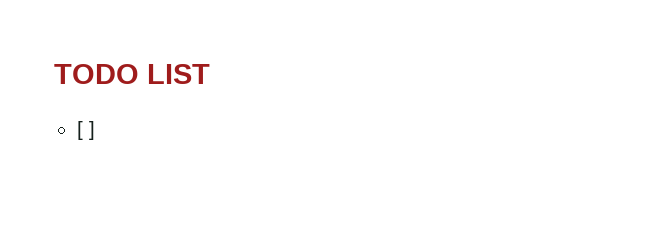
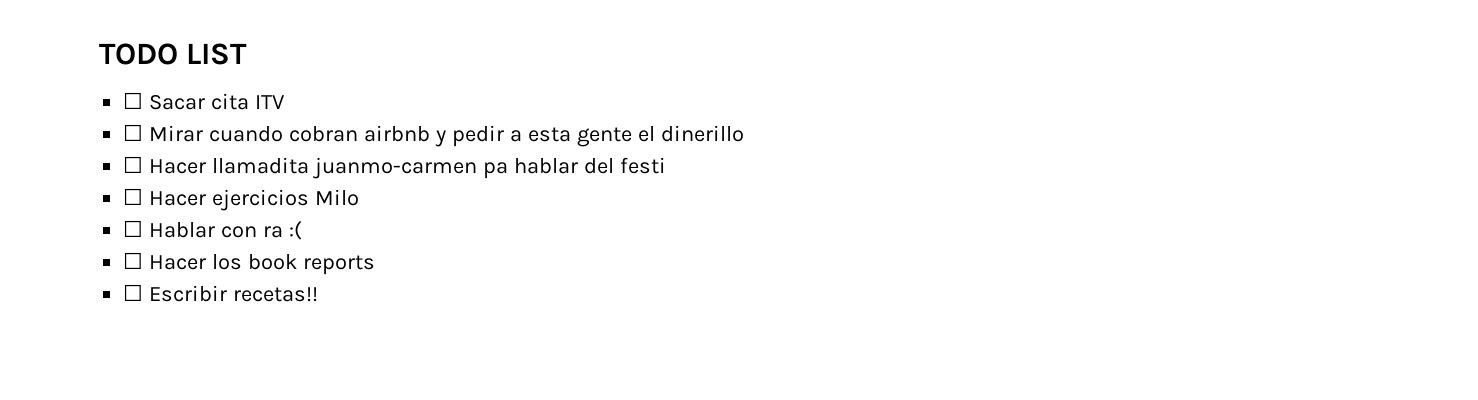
[76,121,95,140] [ ] -> [123,92,285,110] [123,124,744,147] [123,156,666,179] [123,188,360,211] [123,220,302,240] [123,252,375,275] [123,284,319,302] ☐ Sacar cita ITV // ☐ Mirar cuando cobran airbnb y pedir a esta gente el dinerillo // ☐ Hacer llamadita juanmo-carmen pa hablar del festi // ☐ Hacer ejercicios Milo // ☐ Hablar con ra :( // ☐ Hacer los book reports // ☐ Escribir recetas!!

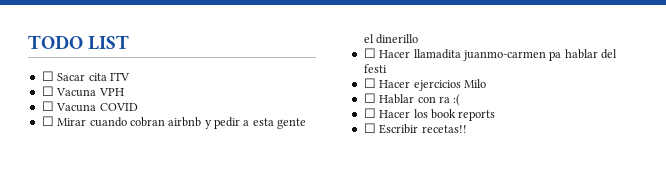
(285, 102) none -> [41,86,124,97] [41,101,138,112] // ☐ Vacuna VPH // ☐ Vacuna COVID

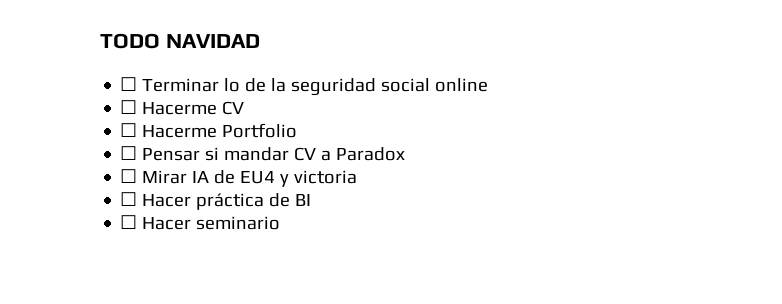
[88,35,130,50] [41,71,130,81] [41,86,124,97] [41,101,138,112] [41,116,307,129] [363,34,419,44] [363,48,617,61] [363,64,387,73] [363,78,486,91] [363,93,461,106] [363,108,496,121] [363,123,467,134] LIST // ☐ Sacar cita ITV // ☐ Vacuna VPH // ☐ Vacuna COVID // ☐ Mirar cuando cobran airbnb y pedir a esta gente el dinerillo // ☐ Hacer llamadita juanmo-carmen pa hablar del festi // ☐ Hacer ejercicios Milo // ☐ Hablar con ra :( // ☐ Hacer los book reports // ☐ Escribir recetas!! -> [165,34,260,48] [120,77,489,96] [120,100,245,115] [120,123,298,138] [120,146,406,161] [120,169,358,187] [120,192,312,210] [120,215,281,230] NAVIDAD // ☐ Terminar lo de la seguridad social online // ☐ Hacerme CV // ☐ Hacerme Portfolio // ☐ Pensar si mandar CV a Paradox // ☐ Mirar IA de EU4 y victoria // ☐ Hacer práctica de BI // ☐ Hacer seminario

